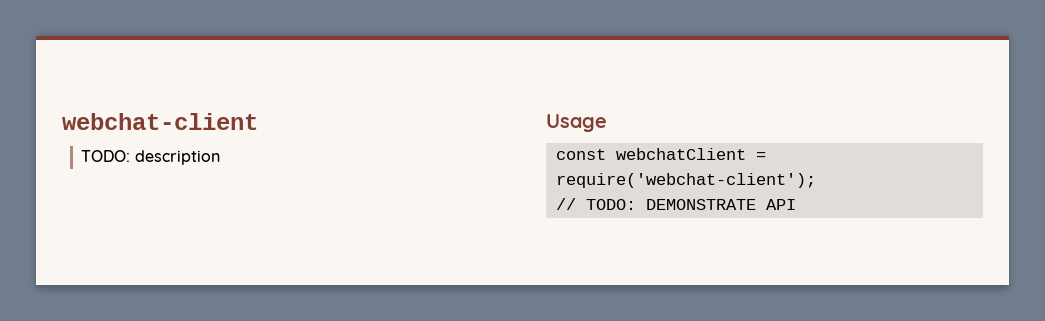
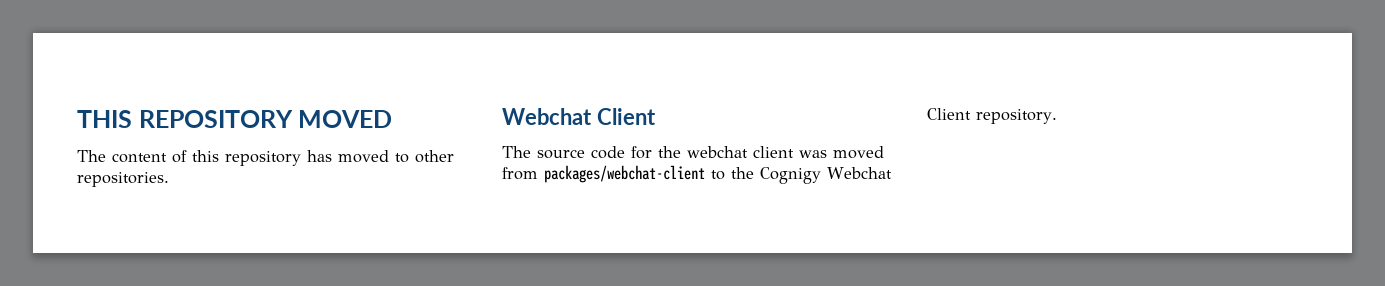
[62,113,258,130] [81,150,220,165] [546,114,607,132] [555,148,766,160] [555,173,816,188] [555,198,796,210] webchat-client // TODO: description // Usage // const webchatClient = require('webchat-client'); // // TODO: DEMONSTRATE API -> [77,110,393,128] [77,150,454,166] [77,172,169,187] [502,108,656,125] [502,146,884,159] [502,165,892,184] [927,108,1057,124] THIS REPOSITORY MOVED // The content of this repository has moved to other repositories. // Webchat Client // The source code for the webchat client was moved from packages/webchat-client to the Cognigy Webchat Client repository.

